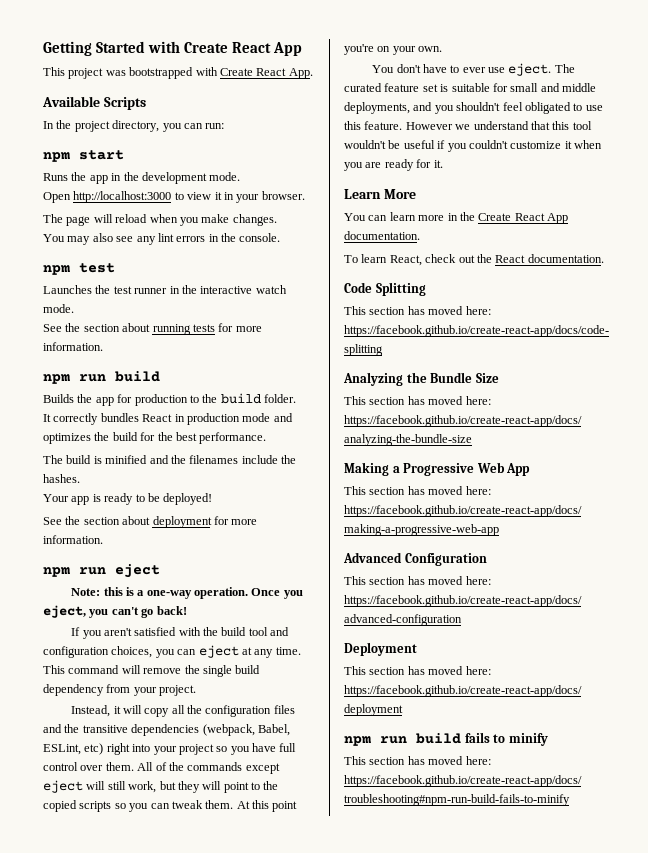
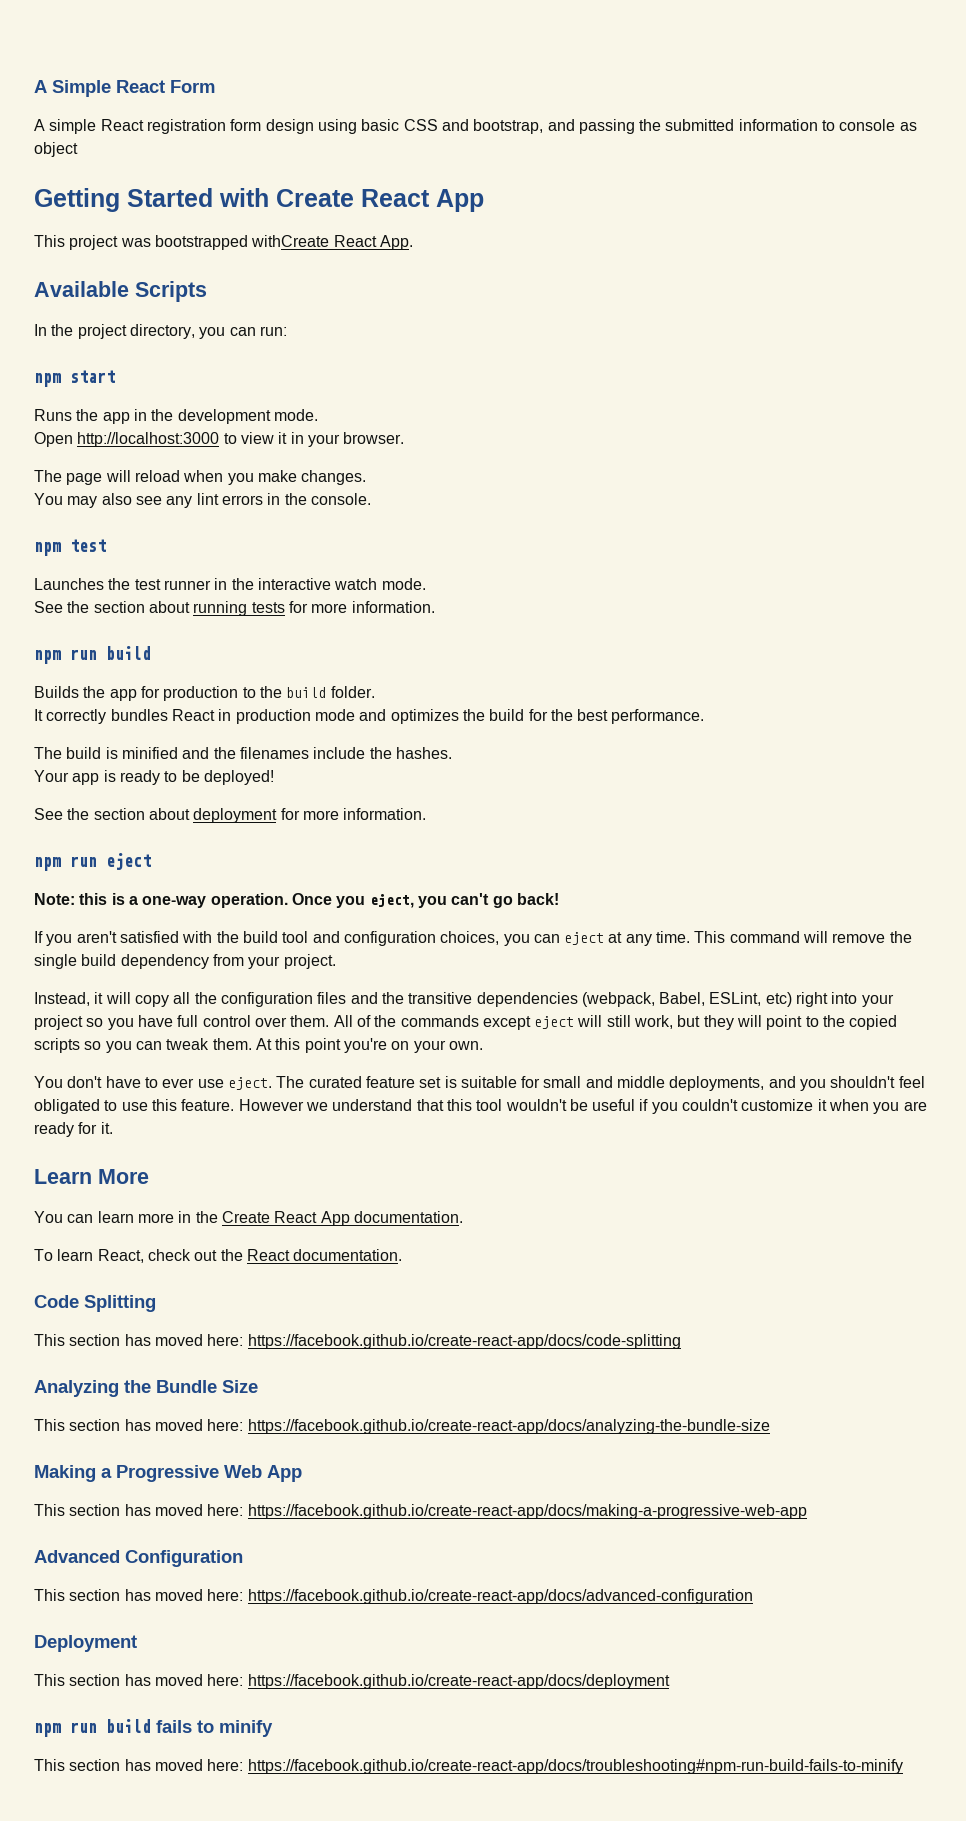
(43, 48) none -> [34,80,215,97] [34,119,917,134] [34,142,78,157] A Simple React Form // A simple React registration form design using basic CSS and bootstrap, and passing the submitted information to console as object //
[195,67,253,76] with Create -> [251,235,330,247] withCreate

